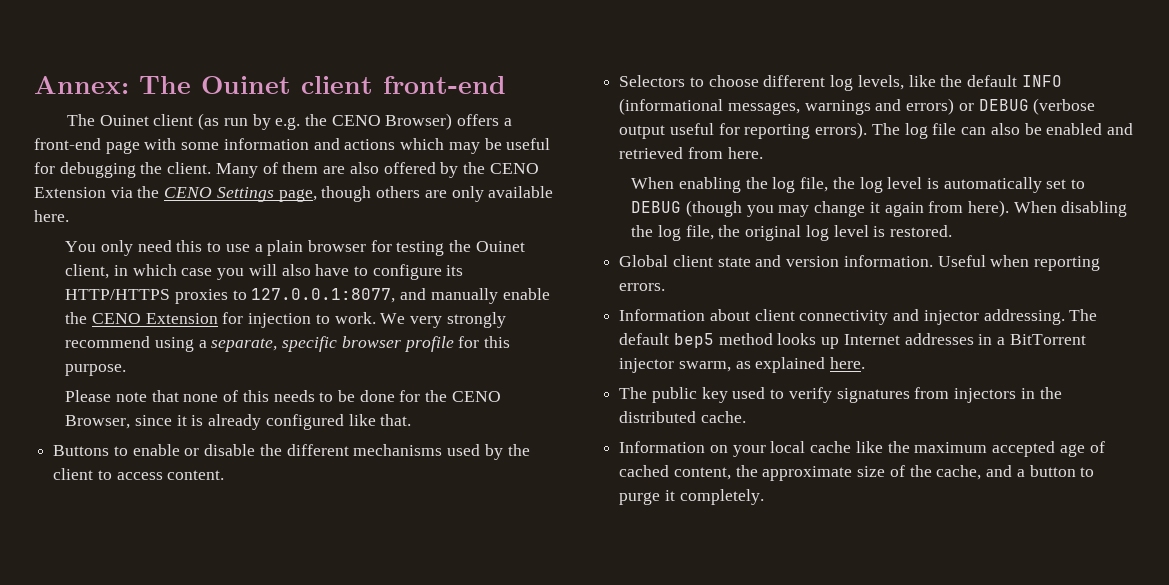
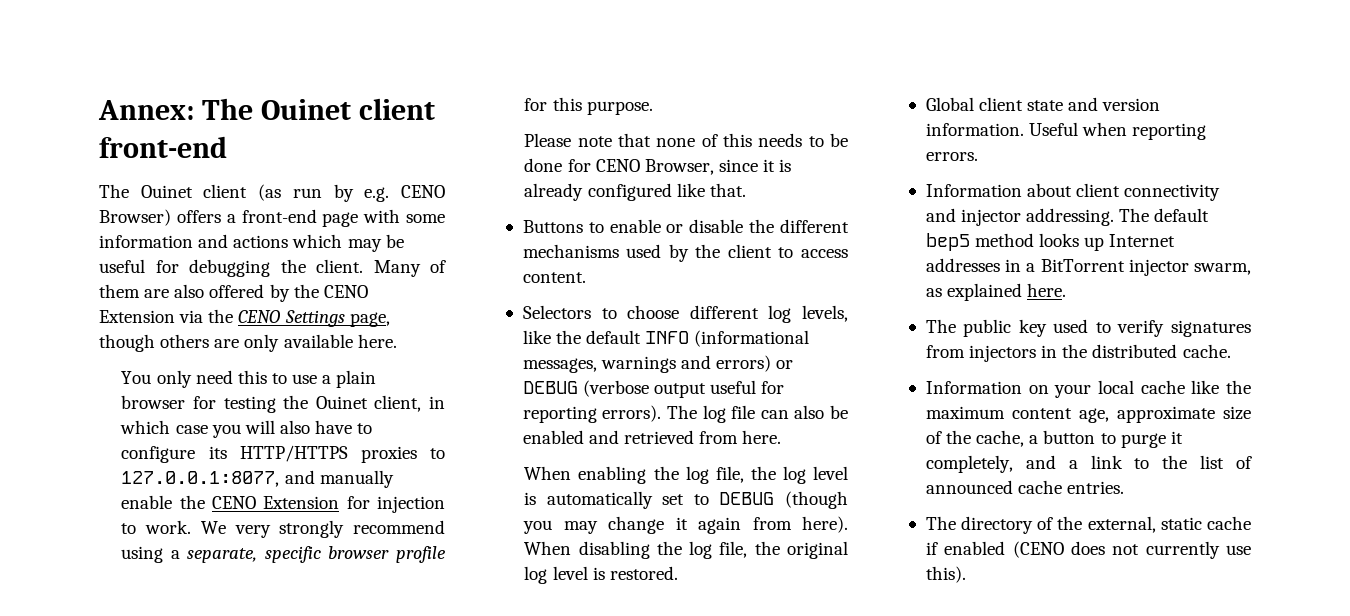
[304,114,327,126] the -> (390, 194) none
[425,390,448,402] the -> (591, 165) none
[992,441,1105,457] [619,465,758,480] accepted age of cached content, the -> [1011,408,1109,423] content age,
[986,465,1013,477] and -> (1025, 438) none
[679,489,764,505] completely. -> [925,455,1252,473] [925,480,1125,494] [925,516,1251,534] [925,541,1251,559] [925,566,966,583] completely, and a link to the list of announced cache entries. // The directory of the external, static cache if enabled (CENO does not currently use this).

